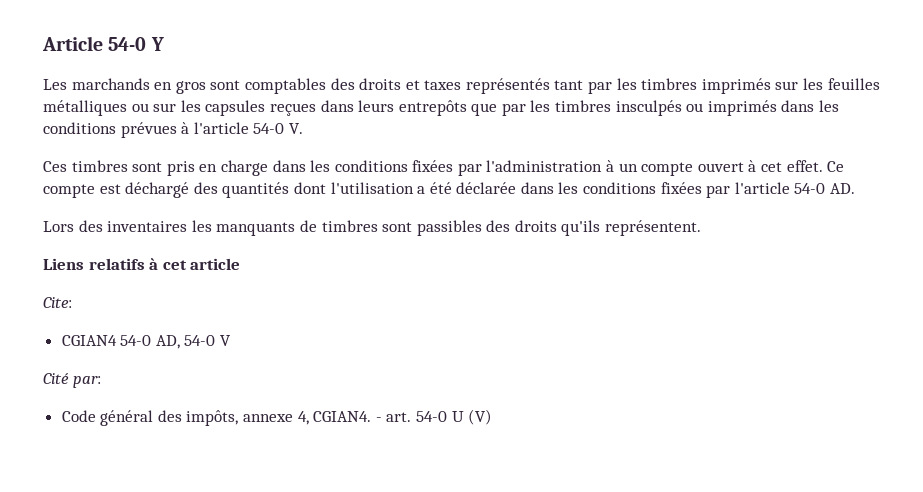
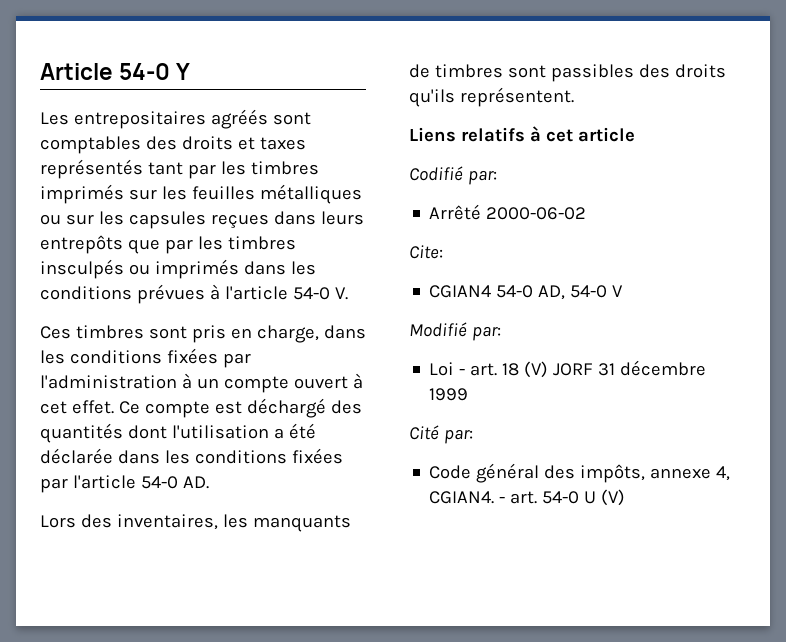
[71,78,206,94] marchands en gros -> [73,109,268,129] entrepositaires agréés
[220,160,268,176] charge -> [256,325,319,343] charge,
[107,221,188,232] inventaires -> [116,514,218,530] inventaires,
(241, 264) none -> [409,166,497,185] [429,204,587,220] // Codifié par: // Arrêté 2000-06-02
(232, 340) none -> [409,322,501,341] [429,360,707,378] [429,388,469,401] // Modifié par: // Loi - art. 18 (V) JORF 31 décembre 1999

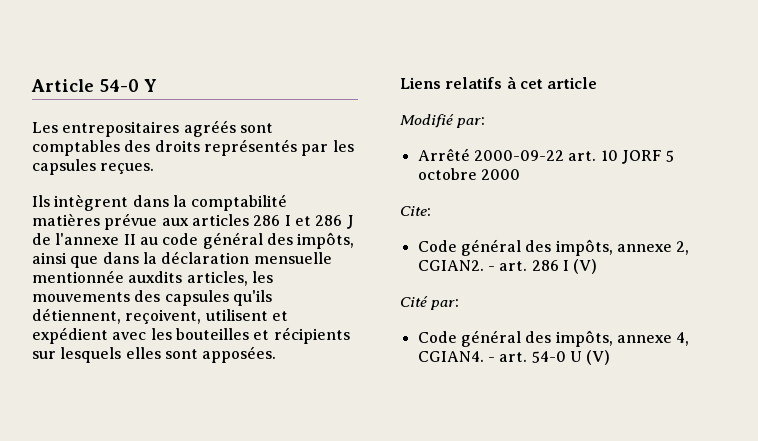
[237,137,306,150] [40,159,319,179] [40,184,362,204] [40,211,364,229] [40,235,296,254] [40,259,316,279] [40,284,348,304] [40,325,366,343] [40,348,251,368] [40,373,363,393] [40,398,362,418] [40,423,316,443] [40,448,343,464] [40,475,209,493] [40,514,351,532] [409,64,726,82] [409,87,574,107] et taxes représentés tant par les timbres imprimés sur les feuilles métalliques ou sur les capsules reçues dans leurs entrepôts que par les timbres insculpés ou imprimés dans les conditions prévues à l'article 54-0 V. // Ces timbres sont pris en charge, dans les conditions fixées par l'administration à un compte ouvert à cet effet. Ce compte est déchargé des quantités dont l'utilisation a été déclarée dans les conditions fixées par l'article 54-0 AD. // Lors des inventaires, les manquants de timbres sont passibles des droits qu'ils représentent. -> [203,139,354,156] [32,159,155,175] [32,194,288,211] [32,213,354,230] [32,232,355,249] [32,251,332,268] [32,270,273,286] [32,290,272,306] [32,308,288,324] [32,327,350,344] [32,346,277,363] représentés par les capsules reçues. // Ils intègrent dans la comptabilité matières prévue aux articles 286 I et 286 J de l'annexe II au code général des impôts, ainsi que dans la déclaration mensuelle mentionnée auxdits articles, les mouvements des capsules qu'ils détiennent, reçoivent, utilisent et expédient avec les bouteilles et récipients sur lesquels elles sont apposées.
[409,166,463,181] Codifié -> [400,114,454,128] Modifié
[486,207,587,220] [409,245,443,259] [429,285,624,300] [409,322,501,341] [429,360,707,378] [429,388,469,401] 2000-06-02 // Cite: // CGIAN4 54-0 AD, 54-0 V // Modifié par: // Loi - art. 18 (V) JORF 31 décembre 1999 -> [473,150,675,164] [417,168,520,180] [400,206,431,216] [417,239,690,256] [417,259,598,274] 2000-09-22 art. 10 JORF 5 octobre 2000 // Cite: // Code général des impôts, annexe 2, CGIAN2. - art. 286 I (V)

